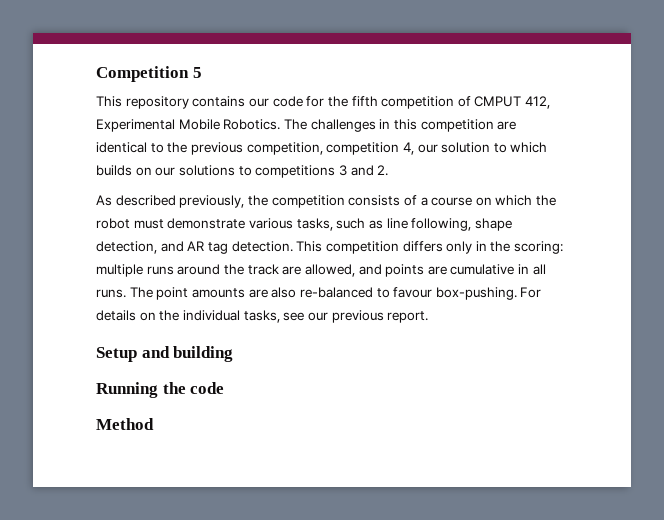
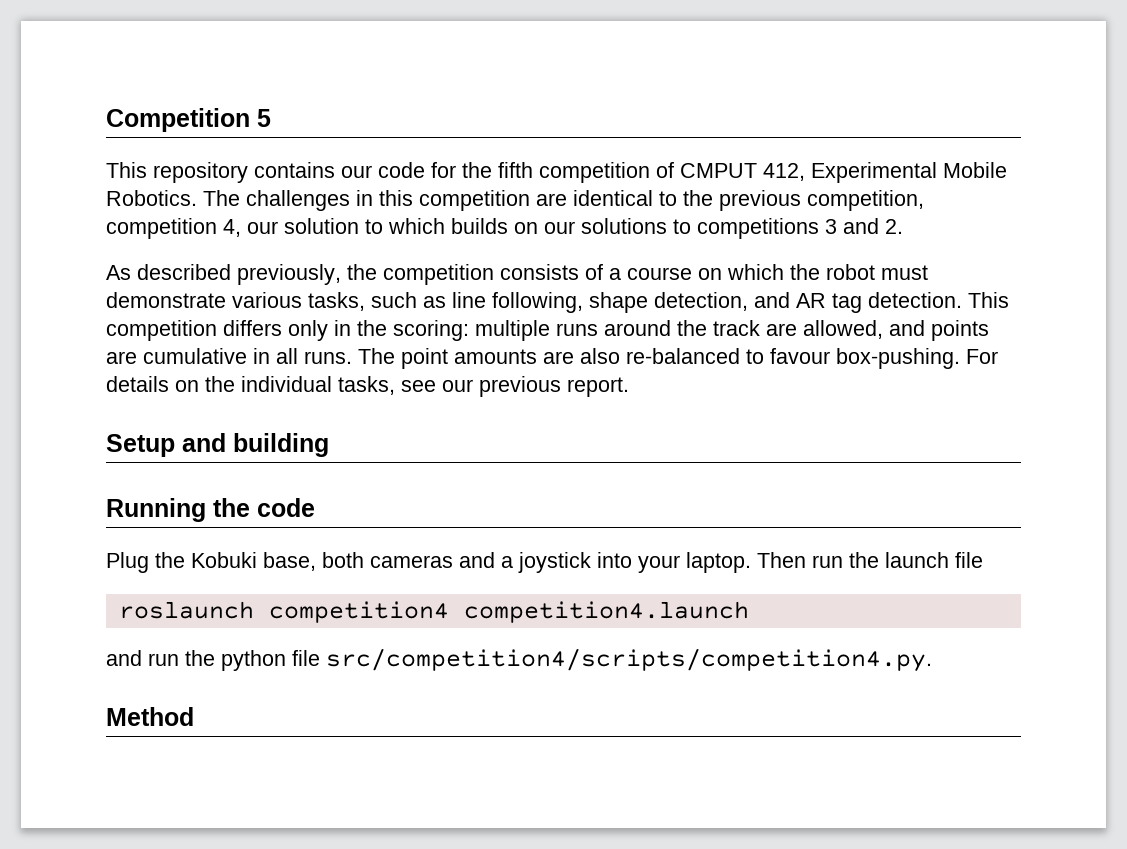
(225, 388) none -> [106,552,983,573] [118,601,749,623] [106,648,932,672] // Plug the Kobuki base, both cameras and a joystick into your laptop. Then run the launch file // roslaunch competition4 competition4.launch // and run the python file src/competition4/scripts/competition4.py.

